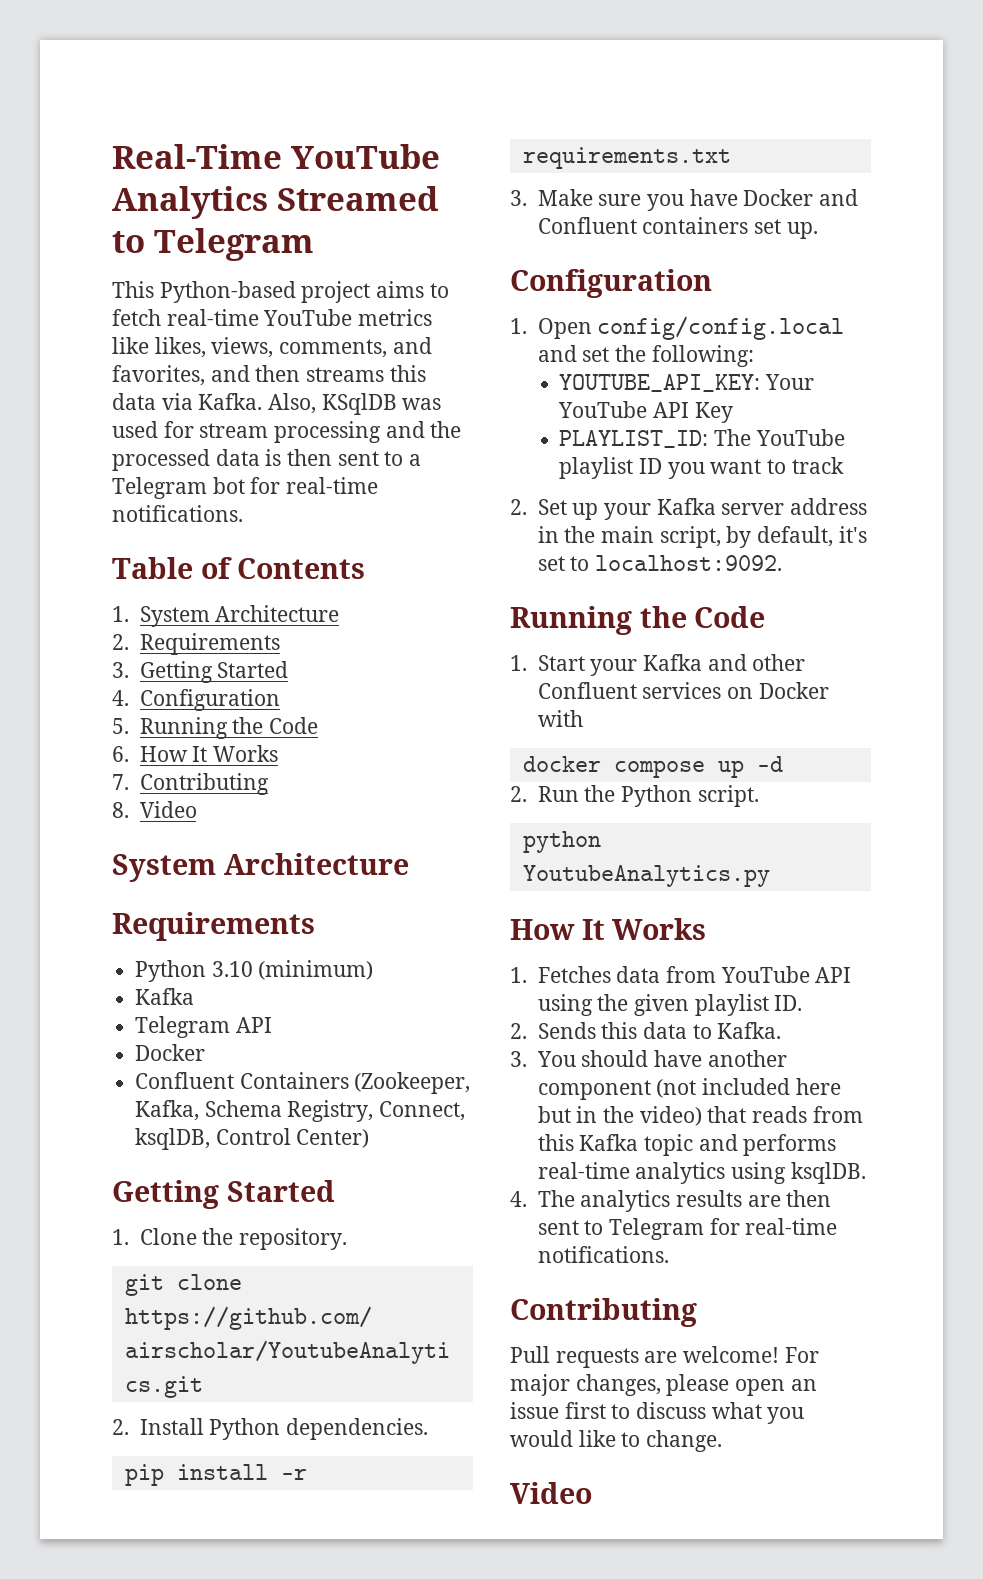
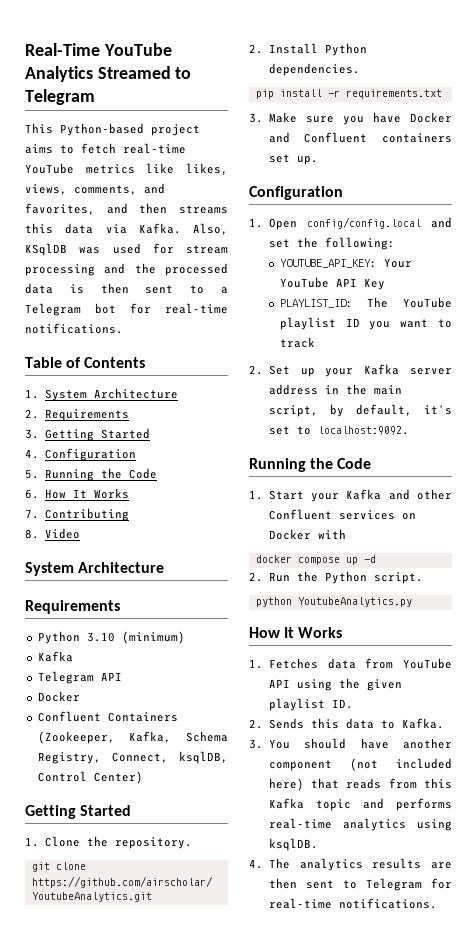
[795,1078,841,1095] [537,1106,702,1126] here but in the video) -> [268,778,304,791] here)
[510,1298,697,1327] [510,1346,819,1368] [510,1374,817,1396] [510,1402,805,1424] [510,1430,723,1452] [510,1482,592,1504] // Contributing // Pull requests are welcome! For major changes, please open an issue first to discuss what you would like to change. // Video -> (437, 903) none

